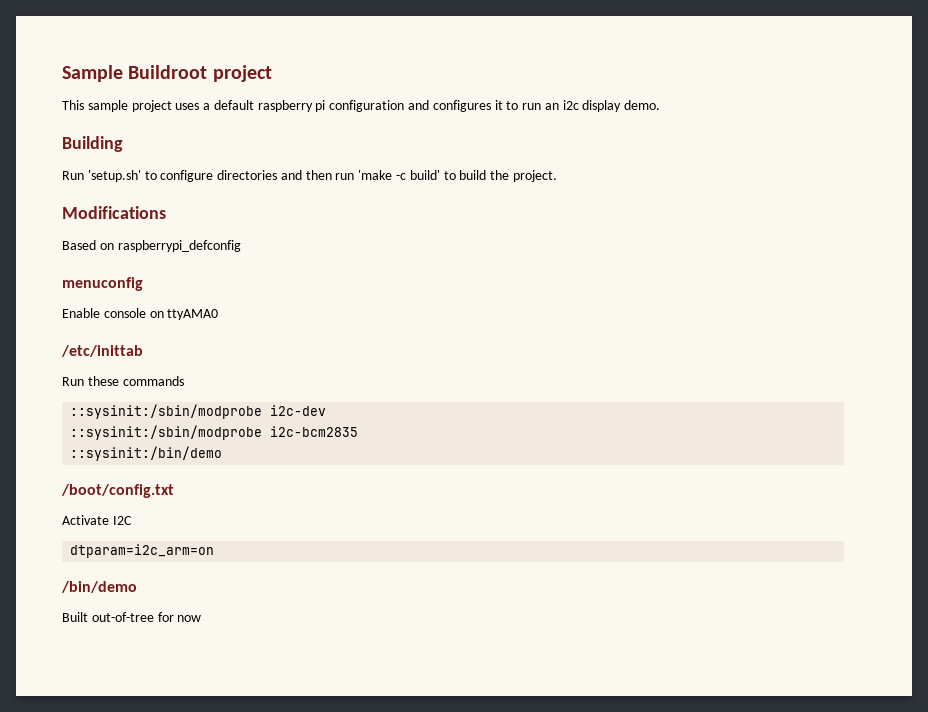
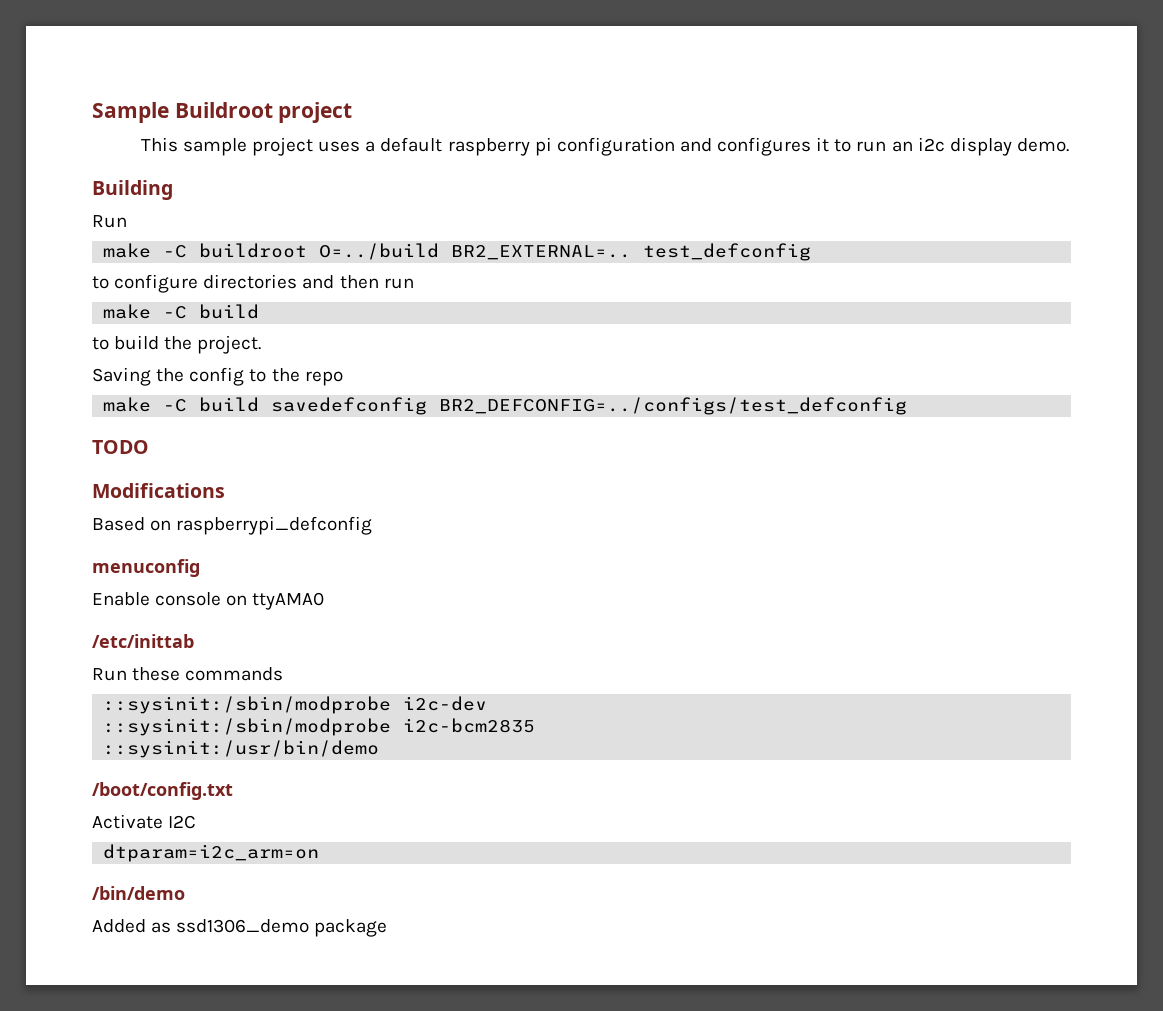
[87,170,141,182] 'setup.sh' -> [103,243,812,261] // make -C buildroot O=../build BR2_EXTERNAL=.. test_defconfig //
[358,170,440,180] 'make -c build' -> [103,304,260,319] // make -C build //
(557, 176) none -> [92,367,343,386] [103,397,908,415] [92,440,149,454] // Saving the config to the repo // make -C build savedefconfig BR2_DEFCONFIG=../configs/test_defconfig // TODO
[70,446,223,461] ::sysinit:/bin/demo -> [103,740,380,758] ::sysinit:/usr/bin/demo
[62,612,202,622] Built out-of-tree for now -> [92,919,388,937] Added as ssd1306_demo package

